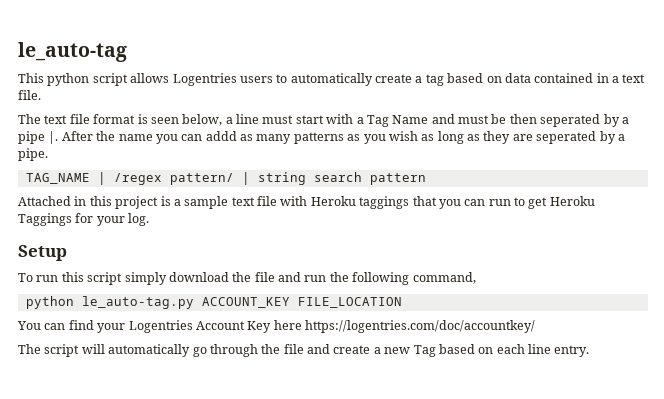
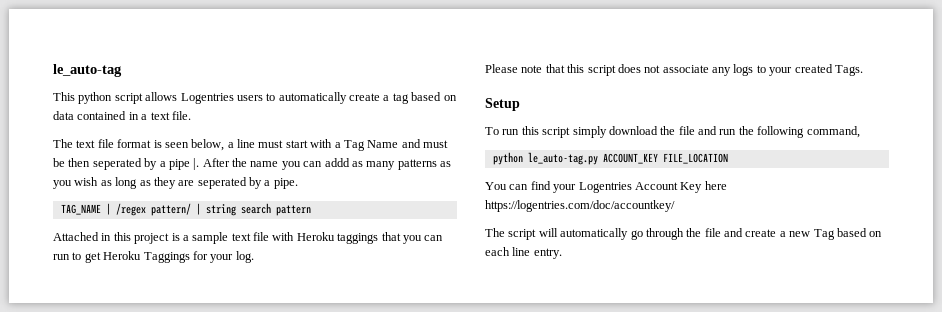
(150, 219) none -> [485,64,863,76] // Please note that this script does not associate any logs to your created Tags.

